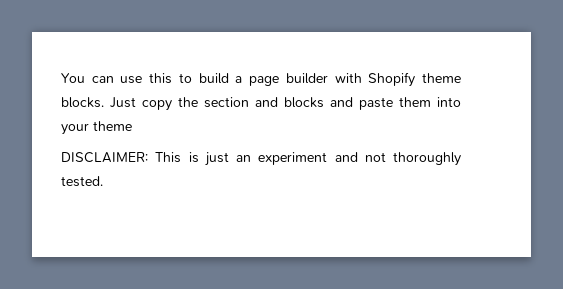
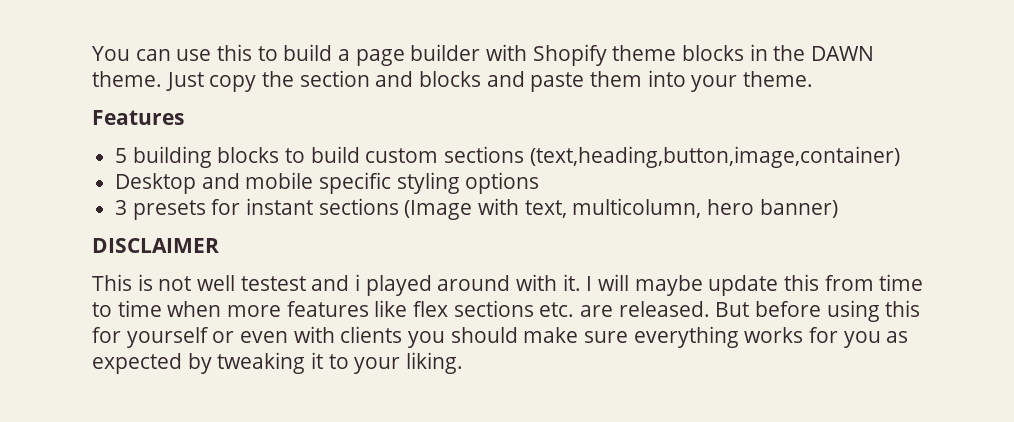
[61,97,104,108] blocks. -> [682,44,875,61] [92,71,162,87] blocks in the DAWN theme.
[93,121,132,131] [61,152,461,166] [61,176,103,187] theme // DISCLAIMER: This is just an experiment and not thoroughly tested. -> [743,71,814,87] [92,110,184,125] [115,146,900,168] [115,172,540,194] [115,198,838,220] [92,238,219,253] [92,274,924,296] [92,300,921,322] [92,326,909,348] [92,352,464,374] theme. // Features // 5 building blocks to build custom sections (text,heading,button,image,container) // Desktop and mobile specific styling options // 3 presets for instant sections (Image with text, multicolumn, hero banner) // DISCLAIMER // This is not well testest and i played around with it. I will maybe update this from time to time when more features like flex sections etc. are released. But before using this for yourself or even with clients you should make sure everything works for you as expected by tweaking it to your liking.

